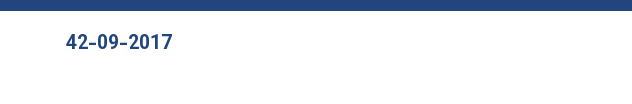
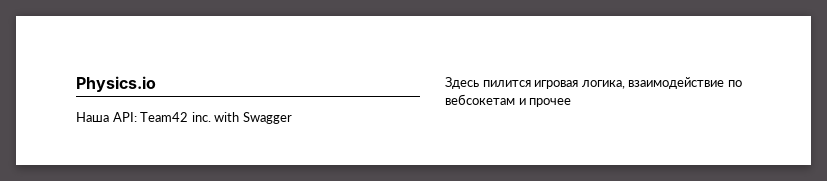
[66,34,172,49] 42-09-2017 -> [76,76,156,92] [76,112,292,124] [445,77,742,89] [445,94,572,107] Physics.io // Наша API: Team42 inc. with Swagger // Здесь пилится игровая логика, взаимодействие по вебсокетам и прочее

